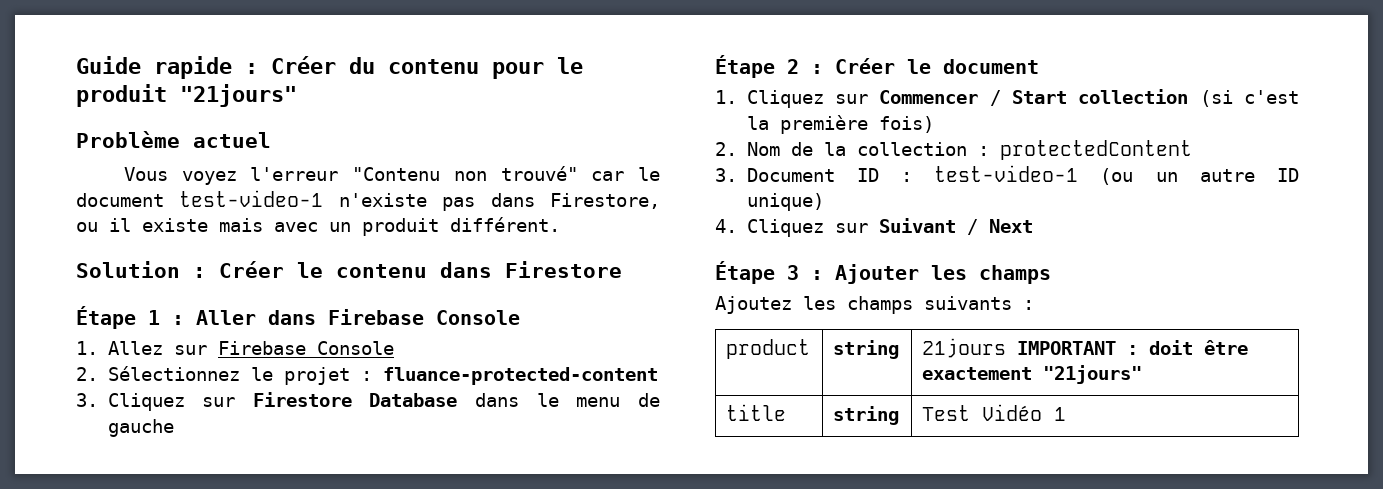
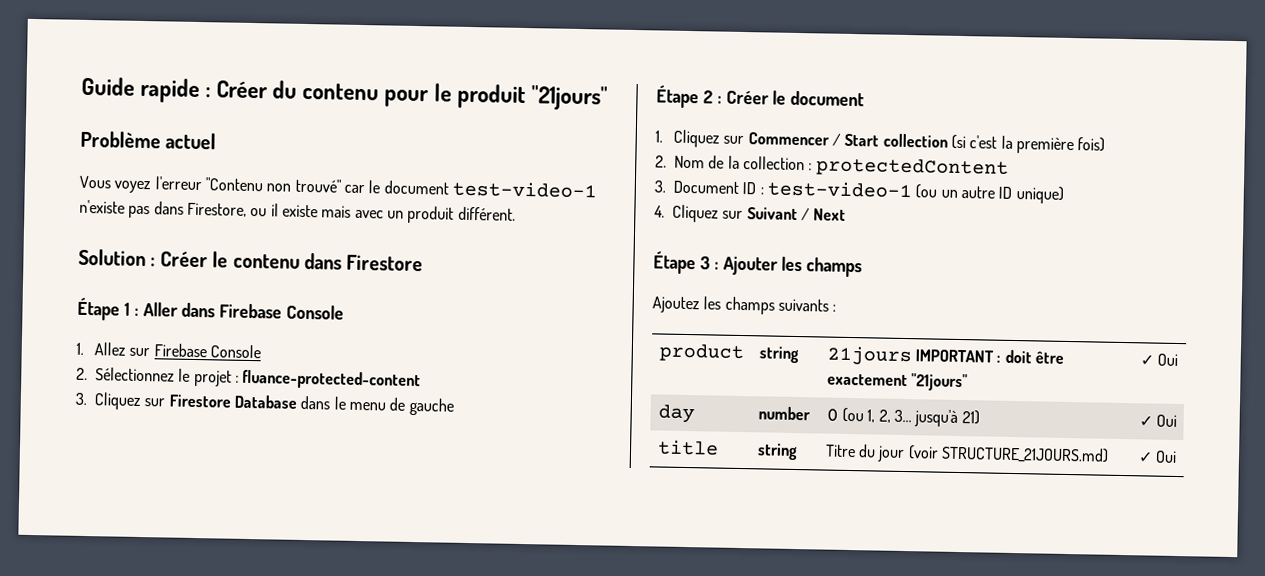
[726,404,787,421] [833,406,900,425] [922,404,1067,421] // title | string | Test Vidéo 1 -> [1139,353,1179,367] [657,404,695,424] [757,406,810,421] [825,407,980,427] [1138,414,1178,428] [656,439,719,456] [756,443,798,461] [824,444,1110,464] [1137,450,1178,464] | ✓ Oui // day | number | 0 (ou 1, 2, 3... jusqu'à 21) | ✓ Oui // title | string | Titre du jour (voir STRUCTURE_21JOURS.md) | ✓ Oui

